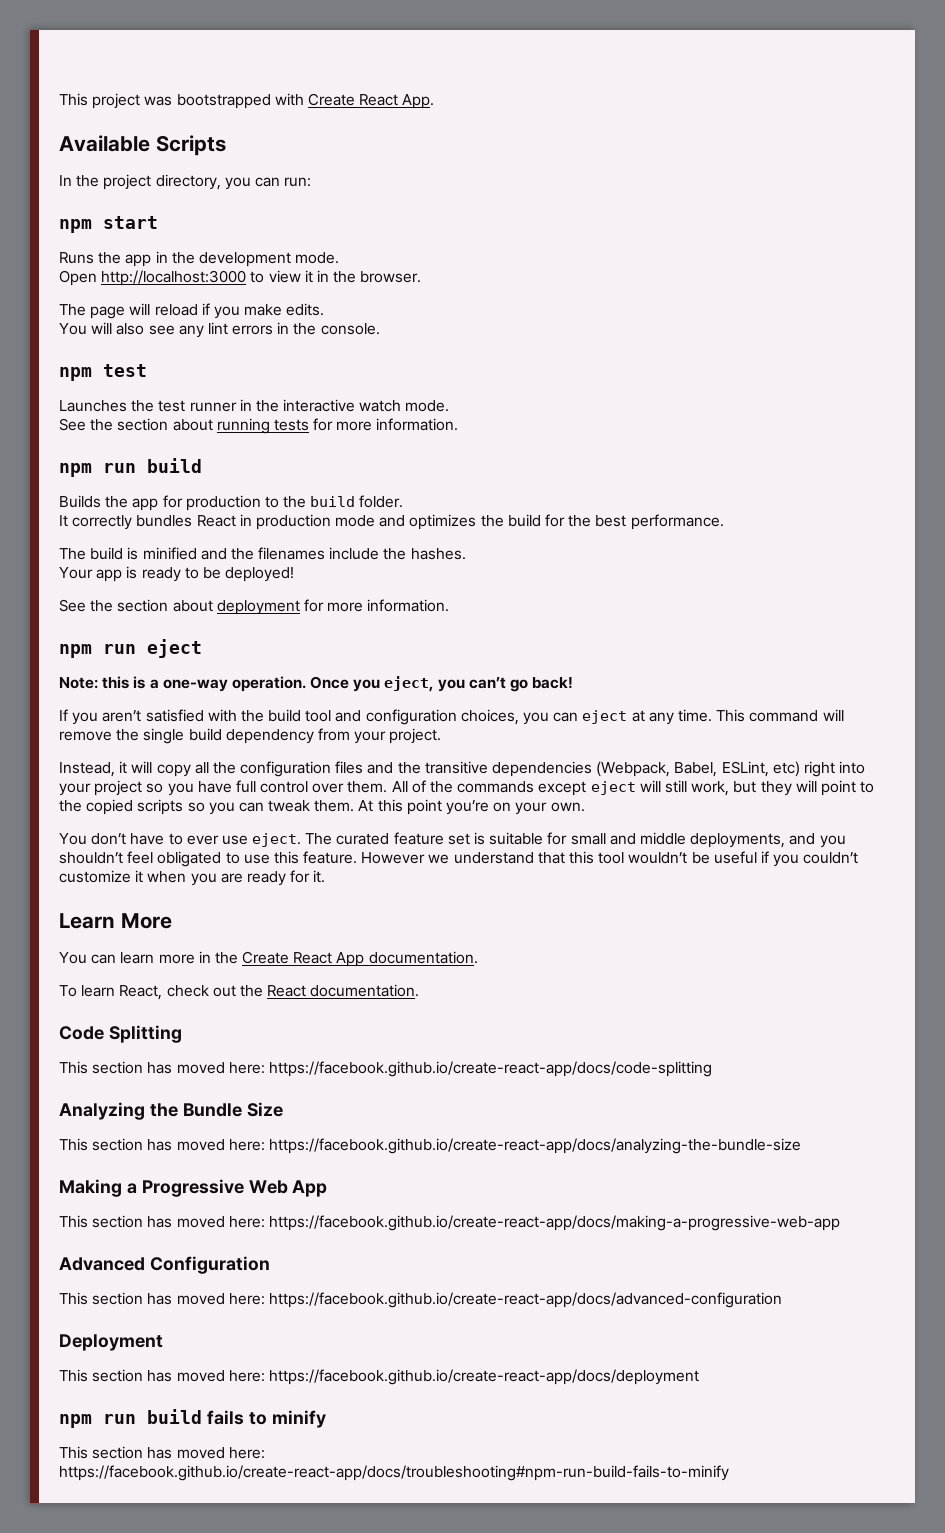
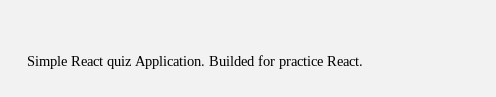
[59,93,435,109] [59,135,226,156] [59,174,312,190] [59,216,158,233] [59,251,340,267] [59,270,422,286] [59,303,325,319] [59,322,380,338] [59,364,147,381] [59,399,450,412] [59,418,459,434] [59,458,202,477] [59,495,404,511] [59,514,724,530] [59,547,466,560] [59,566,295,582] [59,599,450,615] [59,639,202,658] [59,676,574,692] [59,709,844,725] [59,728,442,744] [59,761,866,777] [59,780,875,796] [59,799,585,815] [59,832,846,848] [59,851,859,867] [59,870,326,886] [59,913,172,929] [59,951,478,967] [59,984,420,1000] [59,1025,182,1043] [59,1061,712,1077] [59,1102,283,1120] [59,1138,801,1154] [59,1179,328,1197] [59,1215,840,1231] [59,1256,270,1274] [59,1292,782,1308] [59,1334,163,1351] [59,1369,699,1385] [59,1409,326,1428] [59,1446,265,1459] [59,1465,729,1481] This project was bootstrapped with Create React App. // Available Scripts // In the project directory, you can run: // npm start // Runs the app in the development mode. // Open http://localhost:3000 to view it in the browser. // The page will reload if you make edits. // You will also see any lint errors in the console. // npm test // Launches the test runner in the interactive watch mode. // See the section about running tests for more information. // npm run build // Builds the app for production to the build folder. // It correctly bundles React in production mode and optimizes the build for the best performance. // The build is minified and the filenames include the hashes. // Your app is ready to be deployed! // See the section about deployment for more information. // npm run eject // Note: this is a one-way operation. Once you eject, you can’t go back! // If you aren’t satisfied with the build tool and configuration choices, you can eject at any time. This command will remove the single build dependency from your project. // Instead, it will copy all the configuration files and the transitive dependencies (Webpack, Babel, ESLint, etc) right into your project so you have full control over them. All of the commands except eject will still work, but they will point to the copied scripts so you can tweak them. At this point you’re on your own. // You don’t have to ever use eject. The curated feature set is suitable for small and middle deployments, and you shouldn’t feel obligated to use this feature. However we understand that this tool wouldn’t be useful if you couldn’t customize it when you are ready for it. // Learn More // You can learn more in the Create React App documentation. // To learn React, check out the React documentation. // Code Splitting // This section has moved here: https://facebook.github.io/create-react-app/docs/code-splitting // Analyzing the Bundle Size // This section has moved here: https://facebook.github.io/create-react-app/docs/analyzing-the-bundle-size // Making a Progressive Web App // This section has moved here: https://facebook.github.io/create-react-app/docs/making-a-progressive-web-app // Advanced Configuration // This section has moved here: https://facebook.github.io/create-react-app/docs/advanced-configuration // Deployment // This section has moved here: https://facebook.github.io/create-react-app/docs/deployment // npm run build fails to minify // This section has moved here: https://facebook.github.io/create-react-app/docs/troubleshooting#npm-run-build-fails-to-minify -> [27,55,363,69] Simple React quiz Application. Builded for practice React.

